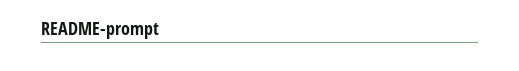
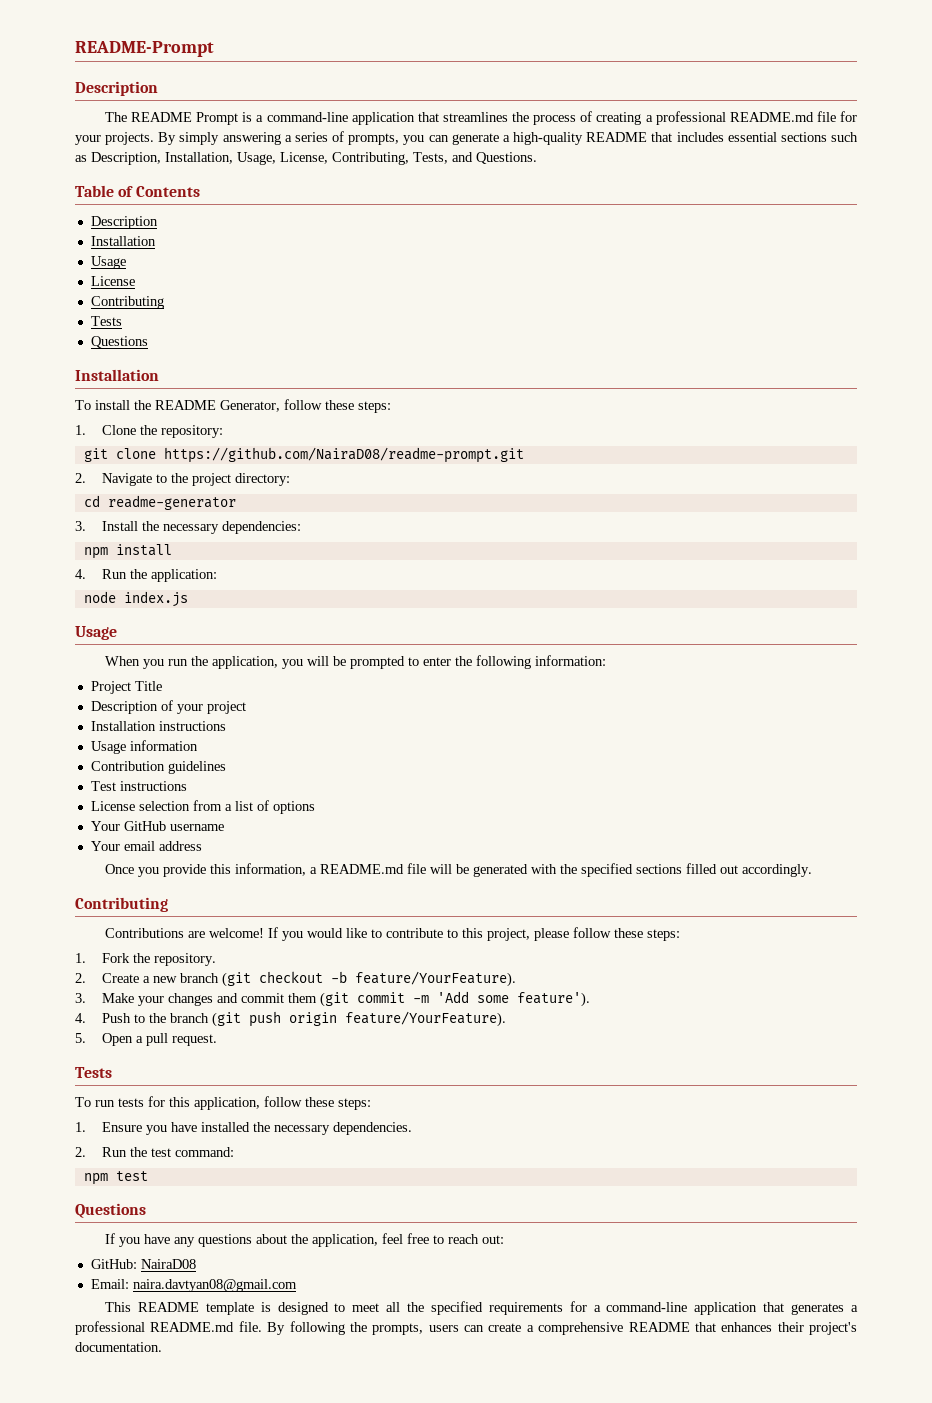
[41,22,159,39] README-prompt -> [75,41,214,57] [75,81,158,96] [105,111,857,125] [75,131,858,145] [75,152,537,165] [75,185,200,197] [90,216,158,229] [90,236,156,246] [90,256,126,269] [90,276,135,286] [90,296,164,309] [90,316,122,326] [90,336,148,348] [75,369,159,381] [75,399,391,413] [75,425,224,438] [83,447,524,463] [75,473,291,486] [83,495,236,510] [75,521,302,534] [83,544,172,559] [75,569,218,582] [83,591,188,607] [75,626,117,640] [105,655,607,669] [90,681,162,694] [90,700,246,714] [90,721,226,731] [90,740,198,754] [90,761,226,774] [90,781,187,791] [90,800,315,814] [90,821,224,831] [90,841,202,851] [105,863,813,877] [75,897,168,912] [105,927,681,941] [75,953,217,966] [75,971,517,987] [75,991,591,1007] [75,1011,507,1027] [75,1033,218,1046] [75,1067,112,1078] [75,1096,371,1110] [75,1122,413,1135] [75,1147,235,1157] [83,1171,148,1185] [75,1203,146,1218] [105,1233,505,1247] [90,1259,196,1269] [90,1279,297,1292] [105,1301,858,1315] [75,1321,857,1335] [75,1342,162,1352] README-Prompt // Description // The README Prompt is a command-line application that streamlines the process of creating a professional README.md file for your projects. By simply answering a series of prompts, you can generate a high-quality README that includes essential sections such as Description, Installation, Usage, License, Contributing, Tests, and Questions. // Table of Contents // Description // Installation // Usage // License // Contributing // Tests // Questions // Installation // To install the README Generator, follow these steps: // 1. Clone the repository: // git clone https://github.com/NairaD08/readme-prompt.git // 2. Navigate to the project directory: // cd readme-generator // 3. Install the necessary dependencies: // npm install // 4. Run the application: // node index.js // Usage // When you run the application, you will be prompted to enter the following information: // Project Title // Description of your project // Installation instructions // Usage information // Contribution guidelines // Test instructions // License selection from a list of options // Your GitHub username // Your email address // Once you provide this information, a README.md file will be generated with the specified sections filled out accordingly. // Contributing // Contributions are welcome! If you would like to contribute to this project, please follow these steps: // 1. Fork the repository. // 2. Create a new branch (git checkout -b feature/YourFeature). // 3. Make your changes and commit them (git commit -m 'Add some feature'). // 4. Push to the branch (git push origin feature/YourFeature). // 5. Open a pull request. // Tests // To run tests for this application, follow these steps: // 1. Ensure you have installed the necessary dependencies. // 2. Run the test command: // npm test // Questions // If you have any questions about the application, feel free to reach out: // GitHub: NairaD08 // Email: naira.davtyan08@gmail.com // This README template is designed to meet all the specified requirements for a command-line application that generates a professional README.md file. By following the prompts, users can create a comprehensive README that enhances their project's documentation.

